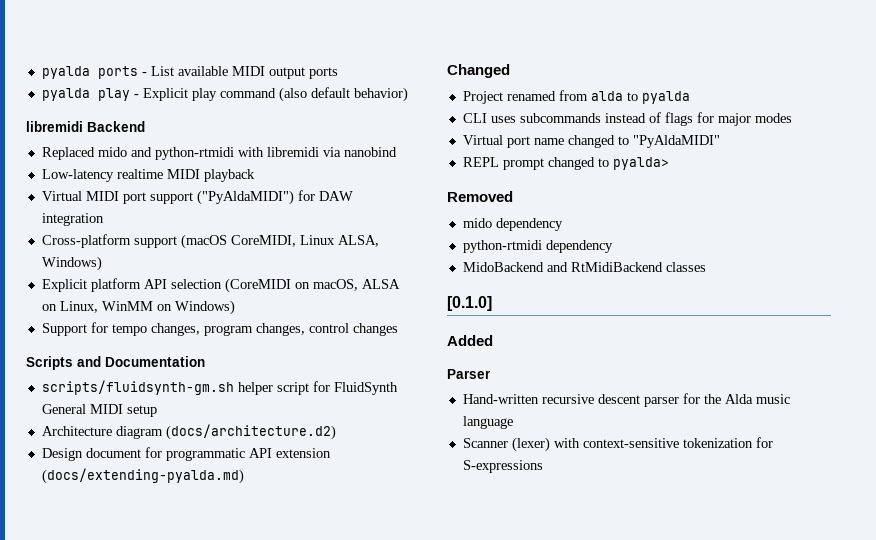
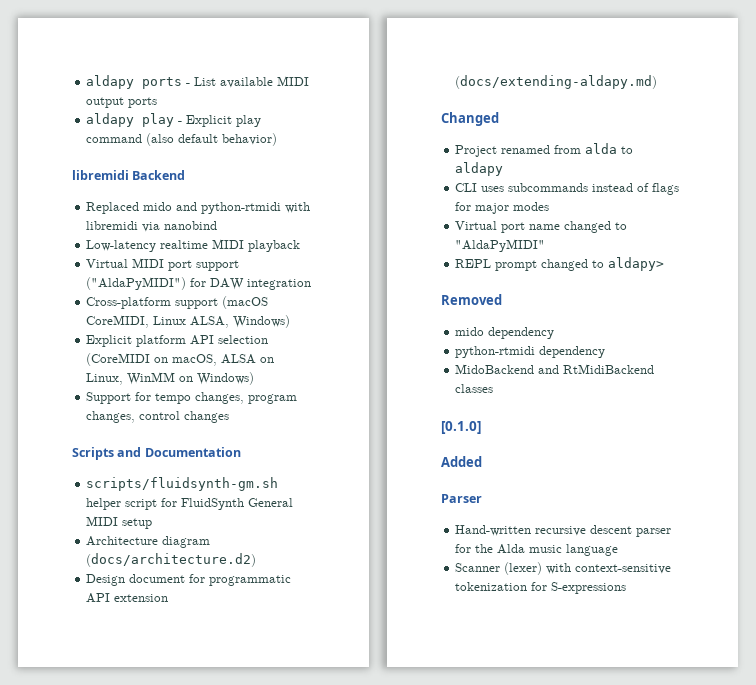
[41,66,90,79] pyalda -> [86,75,135,89] aldapy
[41,88,90,101] pyalda -> [86,113,135,127] aldapy
[196,190,294,205] ("PyAldaMIDI") -> [86,277,187,290] ("AldaPyMIDI")
[41,468,244,484] (docs/extending-pyalda.md) -> [455,75,658,89] (docs/extending-aldapy.md)
[641,91,690,104] pyalda -> [455,162,504,176] aldapy
[632,135,720,148] "PyAldaMIDI" -> [455,239,546,252] "AldaPyMIDI"
[612,157,669,170] pyalda> -> [608,257,665,271] aldapy>

